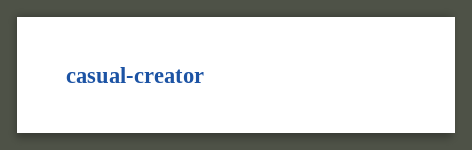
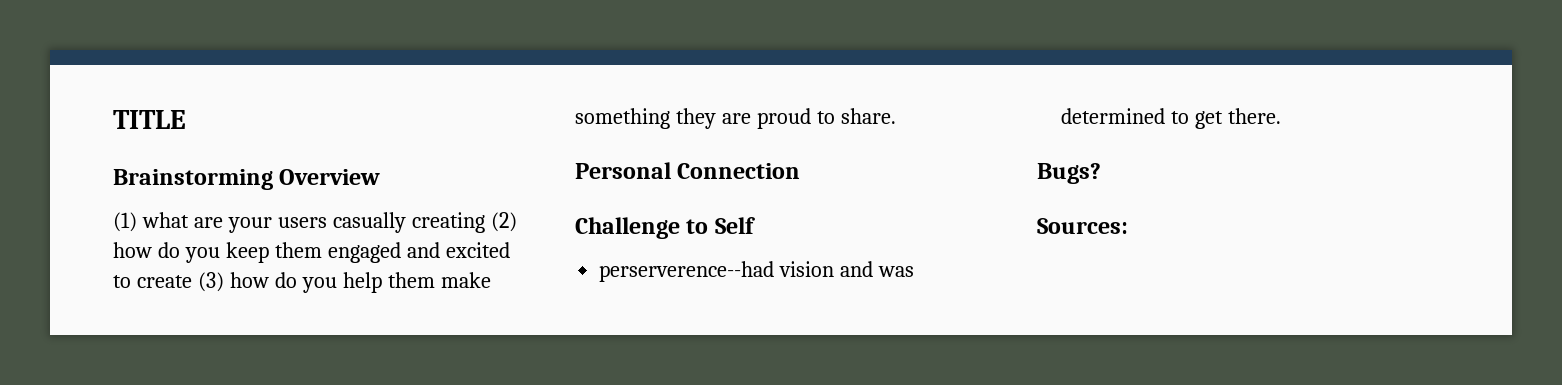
[66,67,204,83] casual-creator -> [113,110,186,129] [113,169,381,190] [113,212,517,233] [113,242,510,263] [113,272,491,293] [575,108,896,129] [575,162,801,179] [575,217,755,239] [599,261,915,282] [1061,108,1282,129] [1037,163,1101,184] [1037,218,1128,234] TITLE // Brainstorming Overview // (1) what are your users casually creating (2) how do you keep them engaged and excited to create (3) how do you help them make something they are proud to share. // Personal Connection // Challenge to Self // perserverence--had vision and was determined to get there. // Bugs? // Sources:

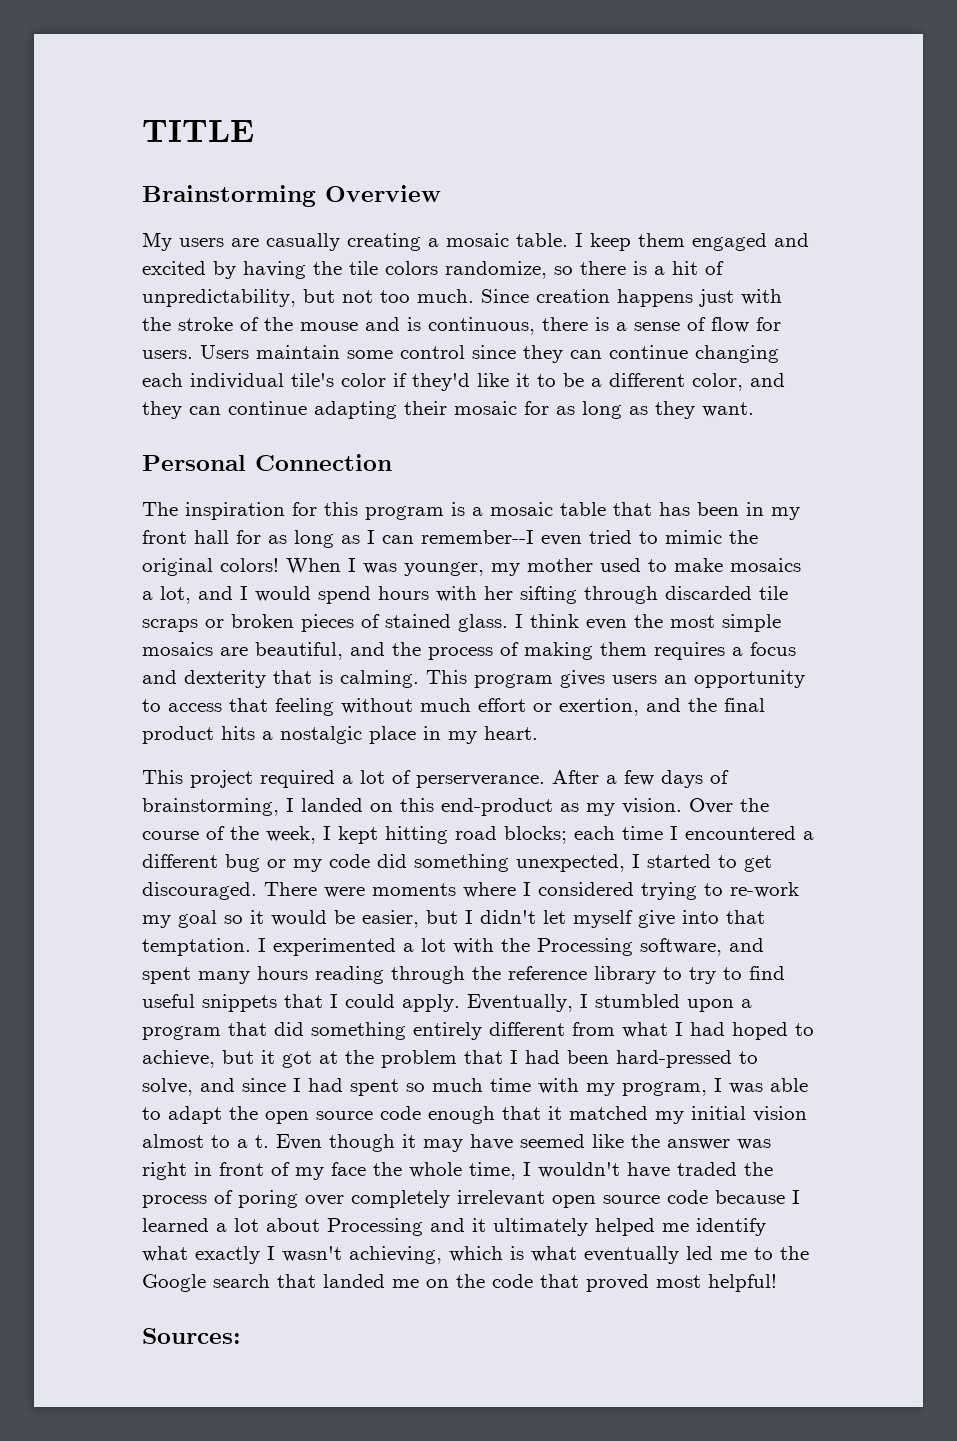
[113,212,517,233] [113,242,220,263] (1) what are your users casually creating (2) how do you -> [142,232,583,251] My users are casually creating a mosaic table. I
[113,272,491,293] [575,108,896,129] [575,162,801,179] [575,217,755,239] [599,261,915,282] [1061,108,1282,129] [1037,163,1101,184] to create (3) how do you help them make something they are proud to share. // Personal Connection // Challenge to Self // perserverence--had vision and was determined to get there. // Bugs? -> [213,261,724,279] [142,289,782,307] [142,317,781,335] [142,345,779,363] [142,373,785,391] [142,401,754,419] [142,454,392,471] [142,502,800,520] [142,530,758,548] [142,558,801,576] [142,586,788,604] [142,614,781,632] [142,642,796,660] [142,670,805,688] [142,698,765,716] [142,726,538,744] [142,770,729,788] [142,798,769,816] [142,826,814,844] [142,854,772,872] [142,882,799,900] [142,910,765,928] [142,938,764,956] [142,966,785,984] [142,994,752,1012] [142,1022,814,1040] [142,1050,758,1068] [142,1078,808,1096] [142,1106,807,1124] [142,1134,771,1152] [142,1162,773,1180] [142,1190,800,1208] [142,1218,766,1236] [142,1246,809,1264] [142,1274,777,1292] by having the tile colors randomize, so there is a hit of unpredictability, but not too much. Since creation happens just with the stroke of the mouse and is continuous, there is a sense of flow for users. Users maintain some control since they can continue changing each individual tile's color if they'd like it to be a different color, and they can continue adapting their mosaic for as long as they want. // Personal Connection // The inspiration for this program is a mosaic table that has been in my front hall for as long as I can remember--I even tried to mimic the original colors! When I was younger, my mother used to make mosaics a lot, and I would spend hours with her sifting through discarded tile scraps or broken pieces of stained glass. I think even the most simple mosaics are beautiful, and the process of making them requires a focus and dexterity that is calming. This program gives users an opportunity to access that feeling without much effort or exertion, and the final product hits a nostalgic place in my heart. // This project required a lot of perserverance. After a few days of brainstorming, I landed on this end-product as my vision. Over the course of the week, I kept hitting road blocks; each time I encountered a different bug or my code did something unexpected, I started to get discouraged. There were moments where I considered trying to re-work my goal so it would be easier, but I didn't let myself give into that temptation. I experimented a lot with the Processing software, and spent many hours reading through the reference library to try to find useful snippets that I could apply. Eventually, I stumbled upon a program that did something entirely different from what I had hoped to achieve, but it got at the problem that I had been hard-pressed to solve, and since I had spent so much time with my program, I was able to adapt the open source code enough that it matched my initial vision almost to a t. Even though it may have seemed like the answer was right in front of my face the whole time, I wouldn't have traded the process of poring over completely irrelevant open source code because I learned a lot about Processing and it ultimately helped me identify what exactly I wasn't achieving, which is what eventually led me to the Google search that landed me on the code that proved most helpful!

